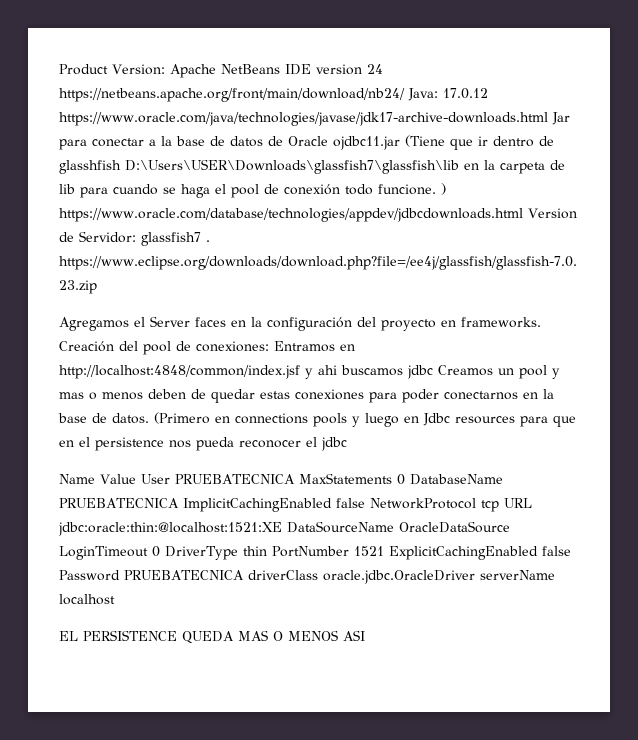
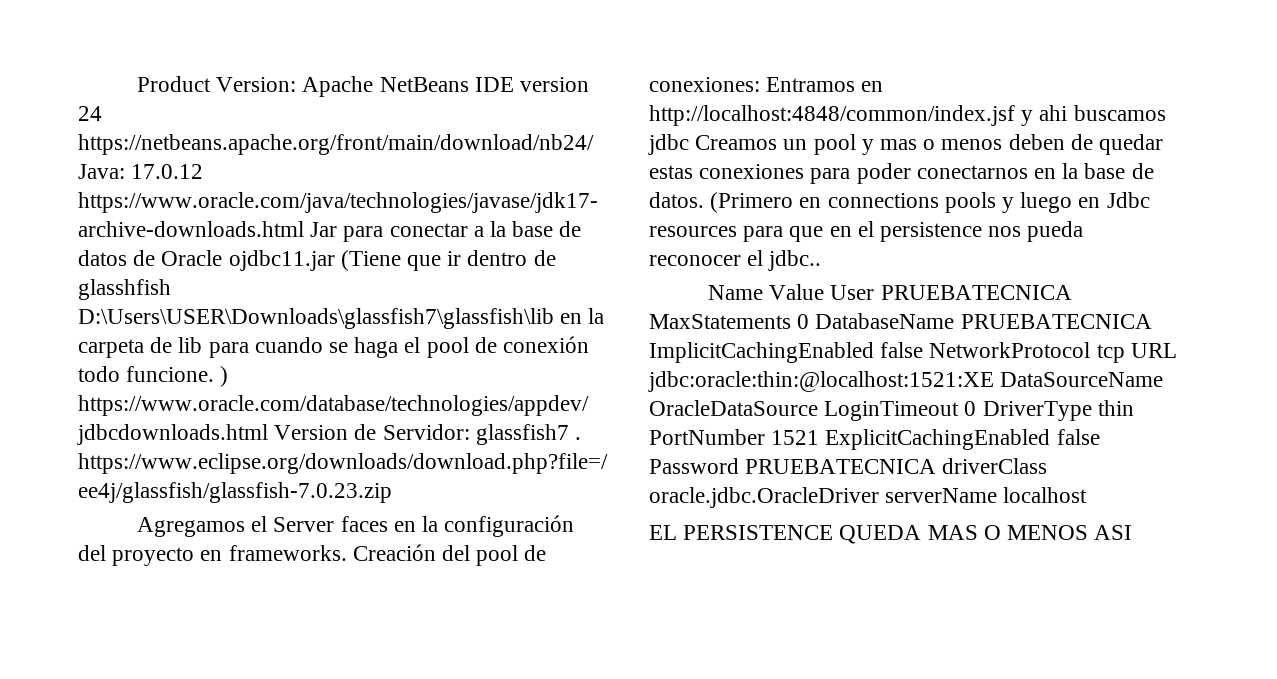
[321,437,347,451] jdbc -> [768,250,822,271] jdbc..

